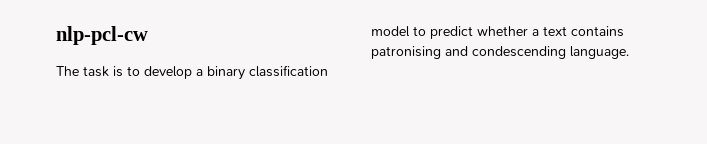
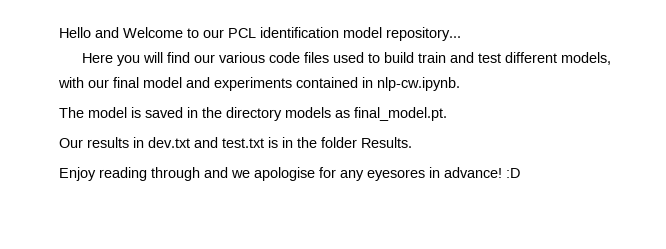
[56,26,148,45] [56,65,328,80] [371,26,624,39] [371,46,629,59] nlp-pcl-cw // The task is to develop a binary classification model to predict whether a text contains patronising and condescending language. -> [59,27,461,41] [82,52,612,66] [58,77,460,91] [59,107,447,121] [59,137,412,148] [59,167,520,181] Hello and Welcome to our PCL identification model repository... // Here you will find our various code files used to build train and test different models, with our final model and experiments contained in nlp-cw.ipynb. // The model is saved in the directory models as final_model.pt. // Our results in dev.txt and test.txt is in the folder Results. // Enjoy reading through and we apologise for any eyesores in advance! :D

